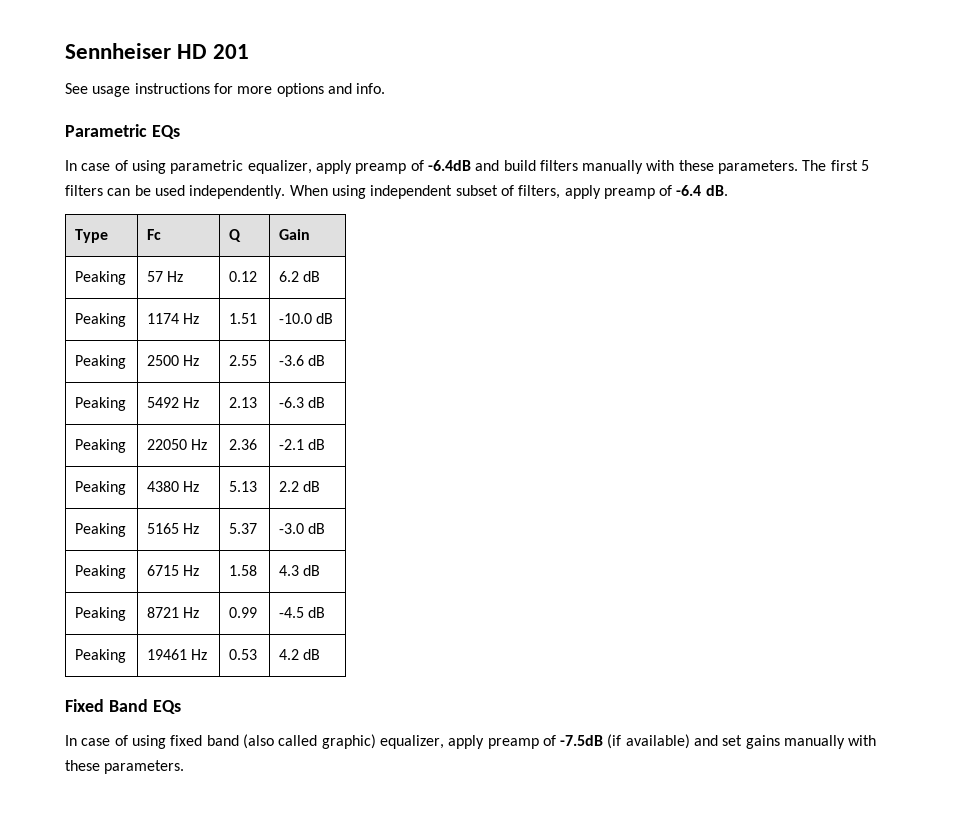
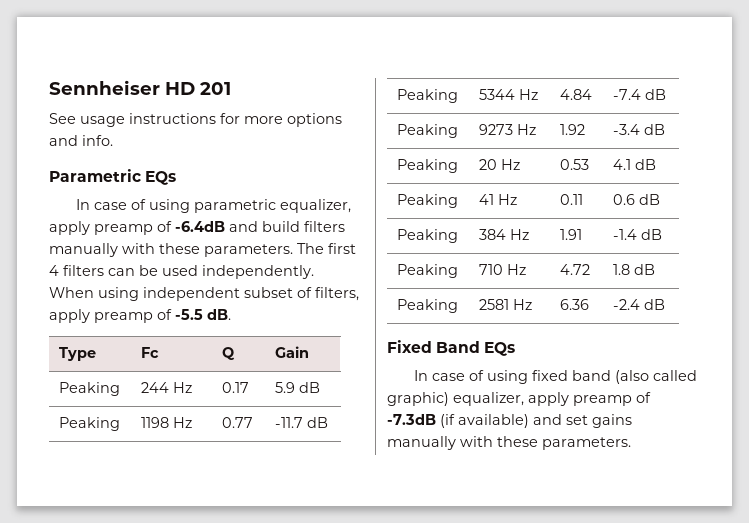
[861,160,870,171] 5 -> [49,265,59,276] 4
[676,185,702,196] -6.4 -> [175,309,203,320] -5.5
[147,271,184,282] [229,271,258,282] [279,271,321,282] [75,313,127,327] [147,313,200,324] [229,313,258,324] [279,313,334,324] [75,355,127,369] [147,355,200,366] [229,355,258,366] [279,355,326,366] [75,397,127,411] [147,397,200,408] [229,397,258,408] [279,397,326,408] [75,439,127,453] [147,439,208,450] [229,439,258,450] [279,439,326,450] [75,481,127,495] [147,481,200,492] [229,481,258,492] [279,481,321,492] [75,523,127,537] [147,523,200,534] [229,523,258,534] [279,523,326,534] [75,565,127,579] [147,565,200,576] [229,565,258,576] [279,565,321,576] [75,607,127,621] [147,607,200,618] [229,607,258,618] [279,607,326,618] [75,649,127,663] [147,649,208,660] [229,649,258,660] [279,649,300,660] 57 Hz | 0.12 | 6.2 dB // Peaking | 1174 Hz | 1.51 | -10.0 dB // Peaking | 2500 Hz | 2.55 | -3.6 dB // Peaking | 5492 Hz | 2.13 | -6.3 dB // Peaking | 22050 Hz | 2.36 | -2.1 dB // Peaking | 4380 Hz | 5.13 | 2.2 dB // Peaking | 5165 Hz | 5.37 | -3.0 dB // Peaking | 6715 Hz | 1.58 | 4.3 dB // Peaking | 8721 Hz | 0.99 | -4.5 dB // Peaking | 19461 Hz | 0.53 | 4.2 -> [141,382,193,393] [222,382,250,393] [275,382,321,393] [59,417,121,431] [141,417,193,428] [222,417,254,428] [275,417,329,428] [397,89,459,103] [479,89,539,100] [560,89,593,100] [613,89,667,100] [397,124,459,138] [479,124,537,135] [560,124,586,135] [613,124,666,135] [397,159,459,173] [479,159,521,170] [560,159,590,170] [613,159,657,170] [397,194,459,208] [479,194,518,205] [560,194,584,205] [613,194,661,205] [397,229,459,243] [479,229,530,240] [560,229,583,240] [613,229,663,240] [397,264,459,278] [479,264,527,275] [560,264,591,275] [613,264,656,275] [397,299,459,313] [479,299,533,310] [560,299,590,310] [613,299,641,310] 244 Hz | 0.17 | 5.9 dB // Peaking | 1198 Hz | 0.77 | -11.7 dB // Peaking | 5344 Hz | 4.84 | -7.4 dB // Peaking | 9273 Hz | 1.92 | -3.4 dB // Peaking | 20 Hz | 0.53 | 4.1 dB // Peaking | 41 Hz | 0.11 | 0.6 dB // Peaking | 384 Hz | 1.91 | -1.4 dB // Peaking | 710 Hz | 4.72 | 1.8 dB // Peaking | 2581 Hz | 6.36 | -2.4
[560,735,604,746] -7.5dB -> [387,414,436,425] -7.3dB

